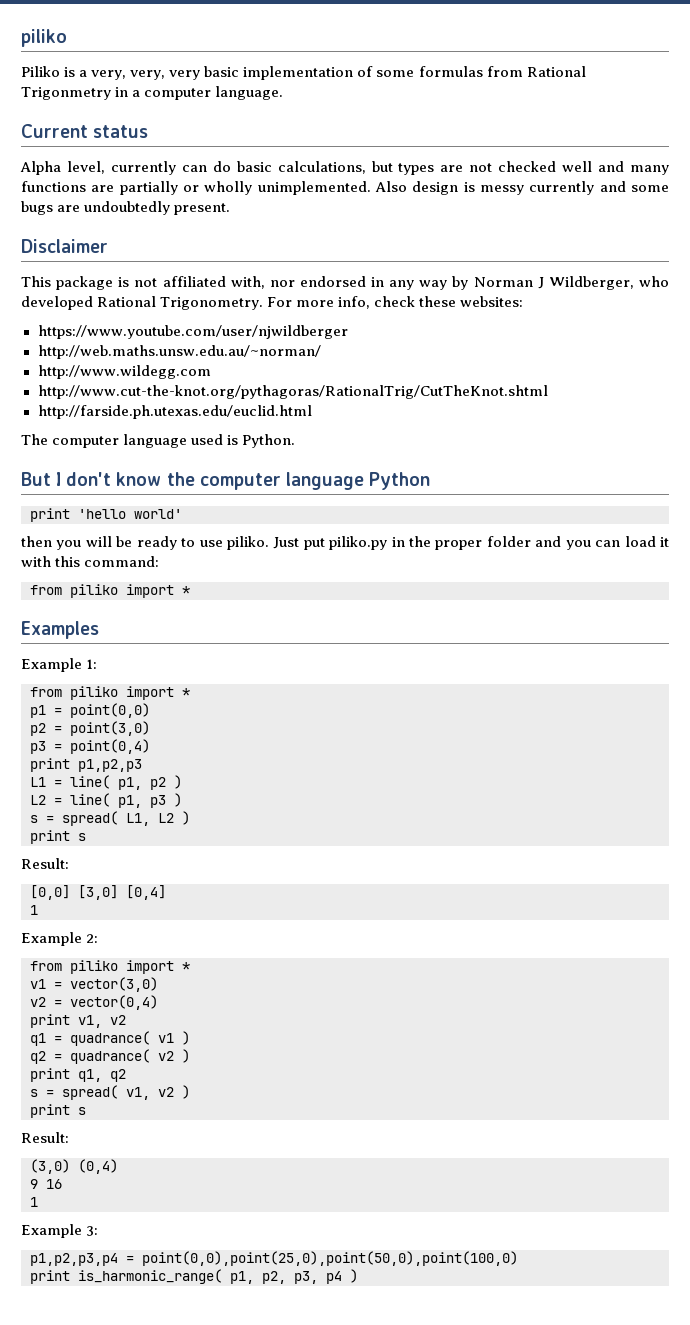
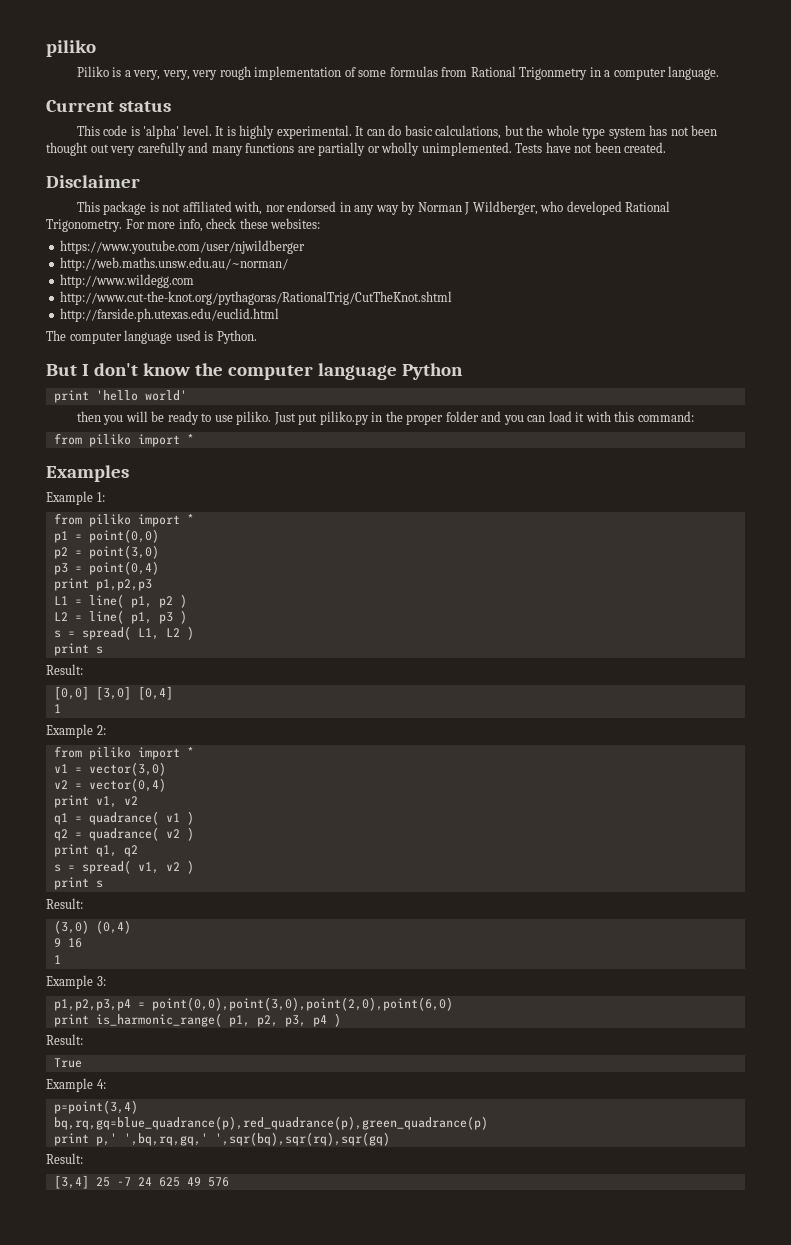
[204,66,240,77] basic -> [219,66,251,80] rough
[20,161,176,175] Alpha level, currently -> [76,125,365,139] This code is 'alpha' level. It is highly experimental. It
[398,161,593,175] types are not checked well -> [526,125,718,139] [46,142,186,156] the whole type system has not been thought out very carefully
[375,181,669,195] [21,201,231,215] Also design is messy currently and some bugs are undoubtedly present. -> [515,142,667,153] Tests have not been created.
[142,1251,518,1266] point(0,0),point(25,0),point(50,0),point(100,0) -> [151,997,453,1011] point(0,0),point(3,0),point(2,0),point(6,0)
(358, 1276) none -> [46,1034,83,1045] [53,1058,82,1068] [46,1078,106,1092] [53,1100,138,1114] [53,1116,488,1130] [53,1132,390,1146] [46,1153,83,1164] [53,1175,229,1189] // Result: // True // Example 4: // p=point(3,4) // bq,rq,gq=blue_quadrance(p),red_quadrance(p),green_quadrance(p) // print p,' ',bq,rq,gq,' ',sqr(bq),sqr(rq),sqr(gq) // Result: // [3,4] 25 -7 24 625 49 576

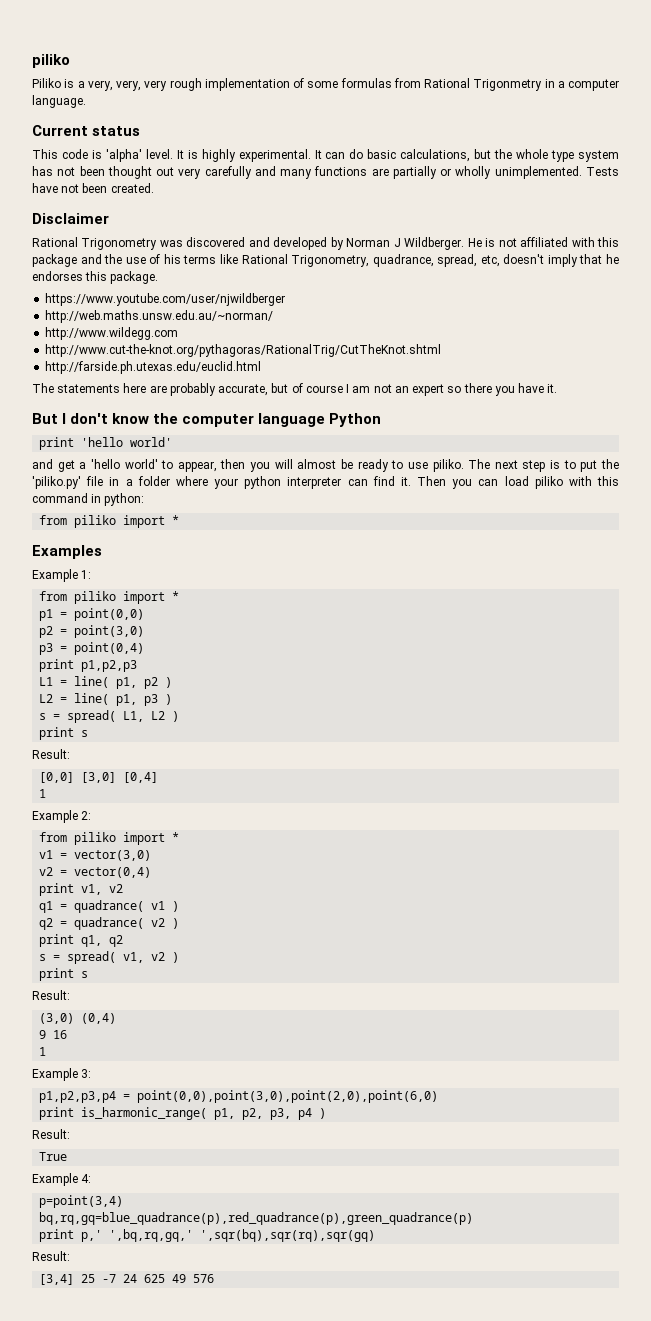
[76,201,671,215] [46,218,321,232] This package is not affiliated with, nor endorsed in any way by Norman J Wildberger, who developed Rational Trigonometry. For more info, check these websites: -> [32,237,619,250] [32,254,619,267] [32,271,159,284] Rational Trigonometry was discovered and developed by Norman J Wildberger. He is not affiliated with this package and the use of his terms like Rational Trigonometry, quadrance, spread, etc, doesn't imply that he endorses this package.
[69,330,257,344] computer language used is Python. -> [57,383,558,396] statements here are probably accurate, but of course I am not an expert so there you have it.
(187, 395) none -> [32,459,217,472] and get a 'hello world' to appear,
(148, 416) none -> [297,459,337,469] almost
[273,411,502,425] Just put piliko.py in the proper folder and -> [468,459,619,472] [32,476,446,489] The next step is to put the 'piliko.py' file in a folder where your python interpreter can find it. Then
[575,411,694,422] it with this command: -> [534,476,619,489] [32,493,145,506] piliko with this command in python:

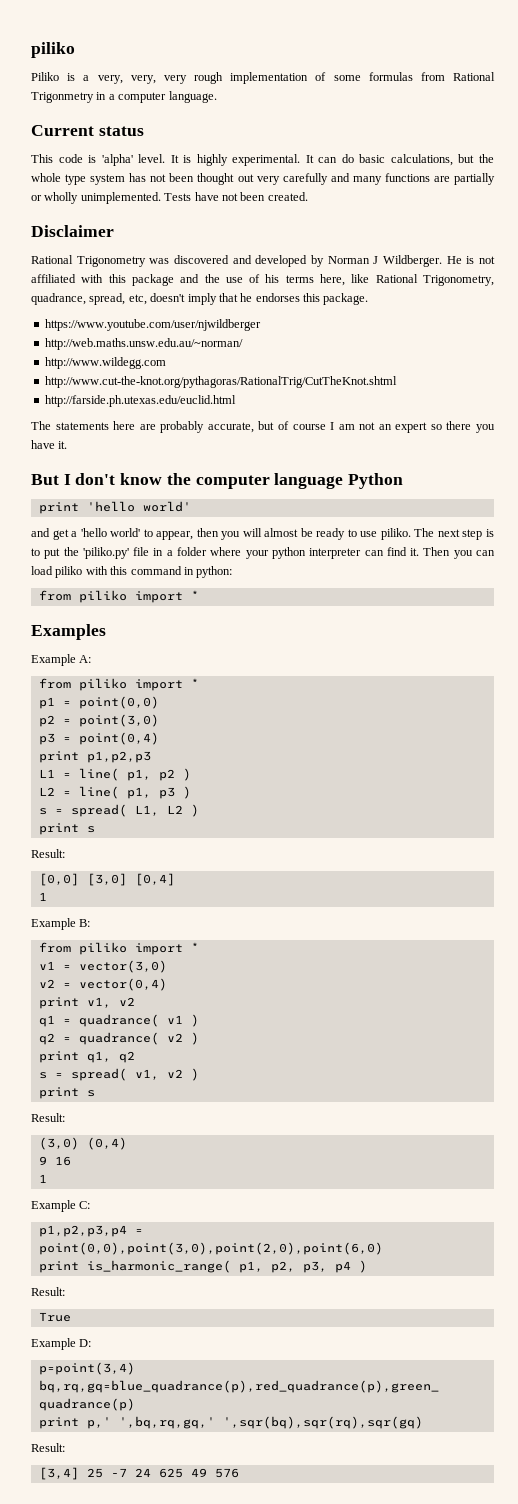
(217, 259) none -> [320,274,346,286] here,
[81,570,92,579] 1: -> [79,655,92,663] A:
[81,811,92,820] 2: -> [79,919,91,927] B:
[81,1069,92,1078] 3: -> [79,1201,91,1209] C:
[81,1174,92,1183] 4: -> [79,1339,92,1347] D:

